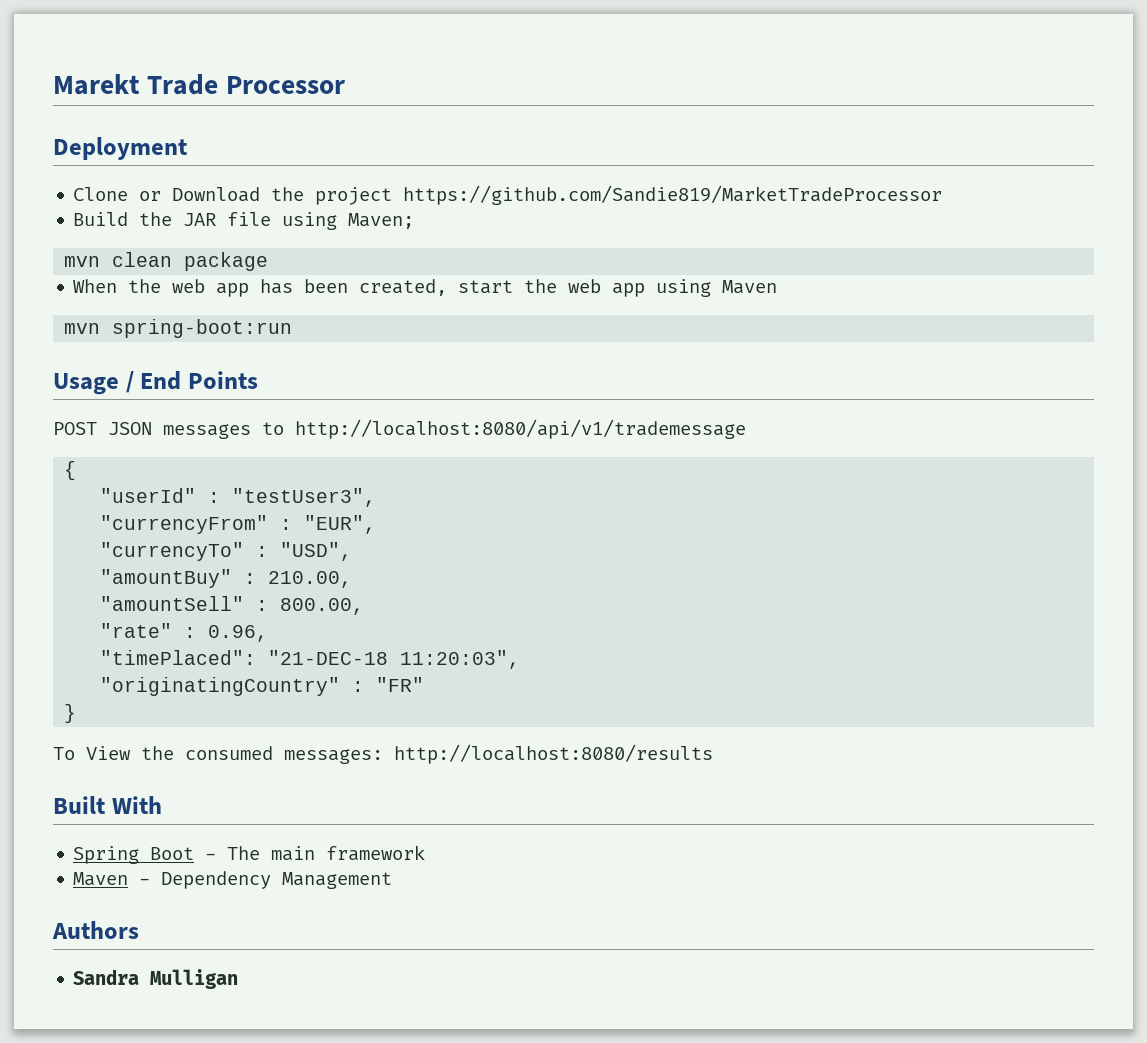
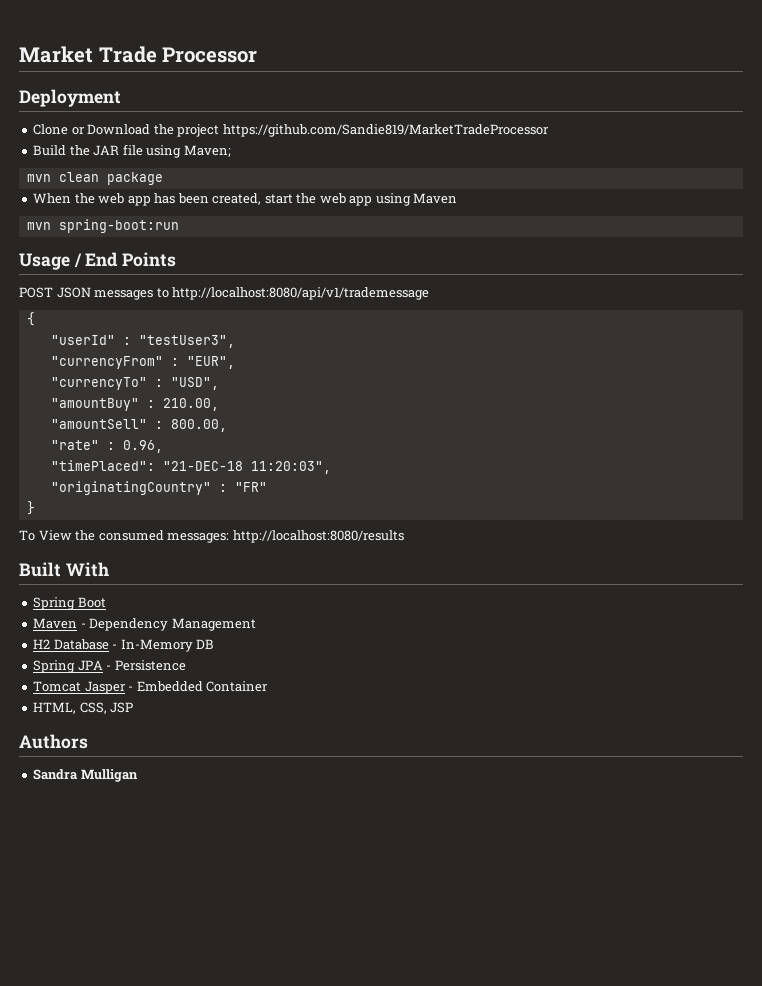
[53,74,140,95] Marekt -> [19,46,93,63] Market
[205,845,426,861] - The main framework -> (106, 602) none
(393, 880) none -> [33,639,215,652] [33,660,186,673] [33,681,269,694] [33,702,134,714] // H2 Database - In-Memory DB // Spring JPA - Persistence // Tomcat Jasper - Embedded Container // HTML, CSS, JSP

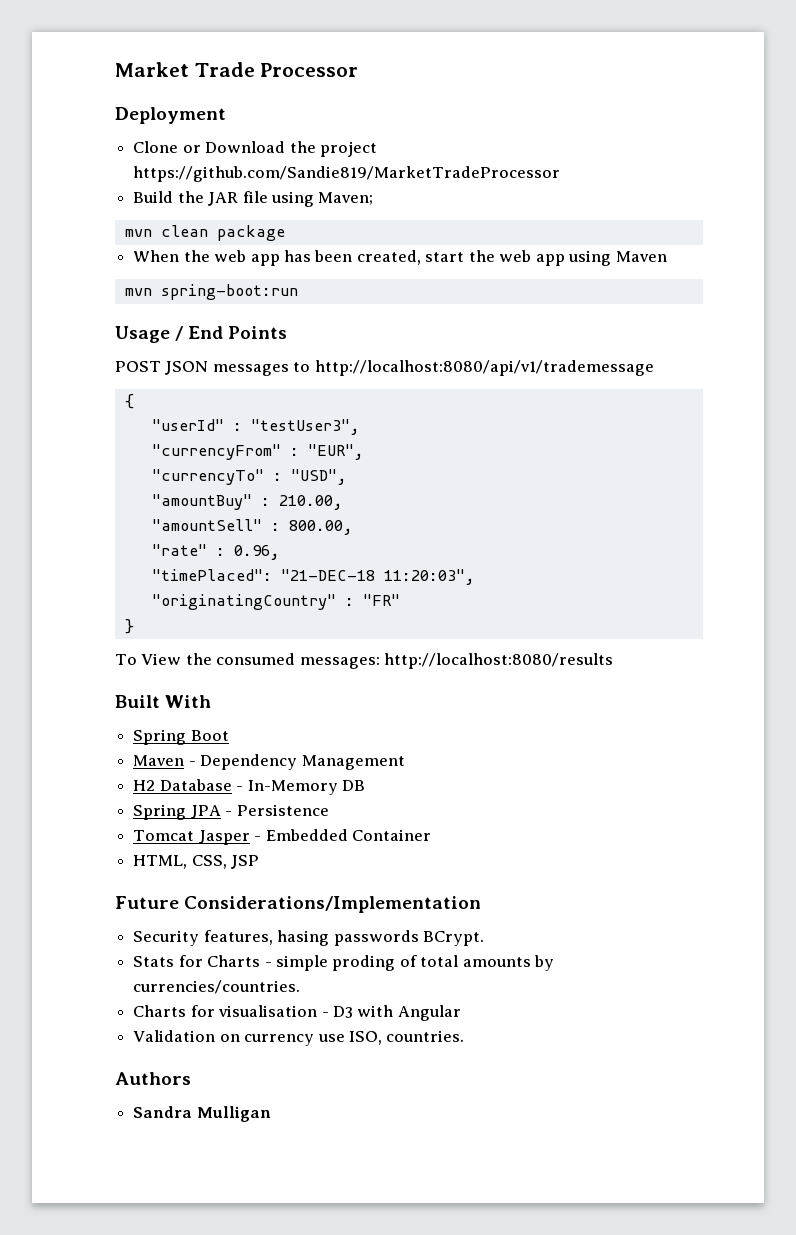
(134, 707) none -> [115,896,482,913] [133,930,484,946] [133,955,555,971] [133,980,301,994] [133,1005,461,1021] [133,1030,465,1046] // Future Considerations/Implementation // Security features, hasing passwords BCrypt. // Stats for Charts - simple proding of total amounts by currencies/countries. // Charts for visualisation - D3 with Angular // Validation on currency use ISO, countries.

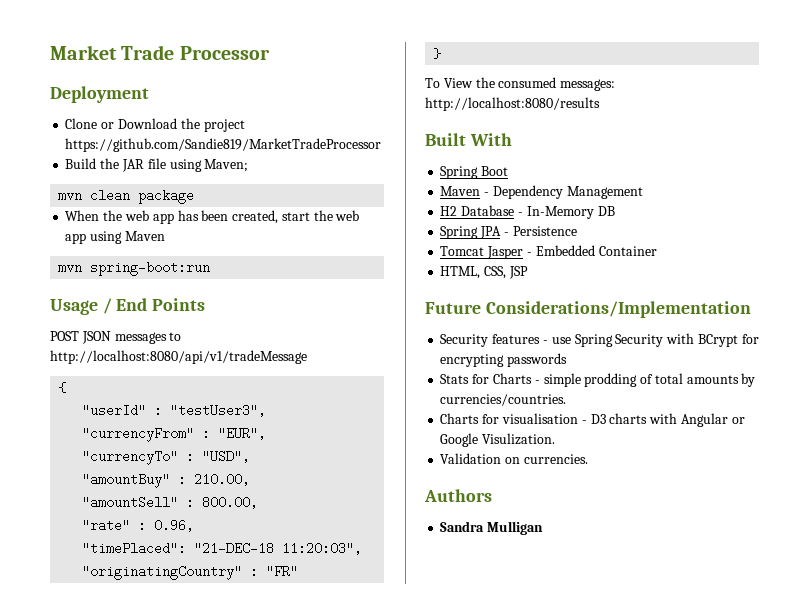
[314,360,654,376] http://localhost:8080/api/v1/trademessage -> [50,350,307,364] http://localhost:8080/api/v1/tradeMessage
[203,930,330,946] features, hasing -> [492,333,759,347] [440,354,505,367] features - use Spring Security with BCrypt for encrypting
[422,931,484,946] BCrypt. -> (568, 360) none
[332,955,396,971] proding -> [584,373,638,387] prodding
(353, 1012) none -> [609,413,648,424] charts
(461, 1013) none -> [731,417,745,424] [440,433,556,447] or Google Visulization.
[244,1030,465,1046] currency use ISO, countries. -> [523,454,588,464] currencies.

